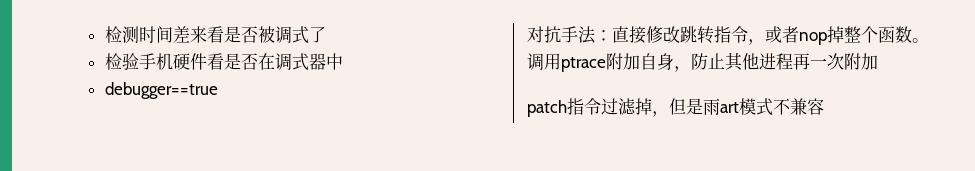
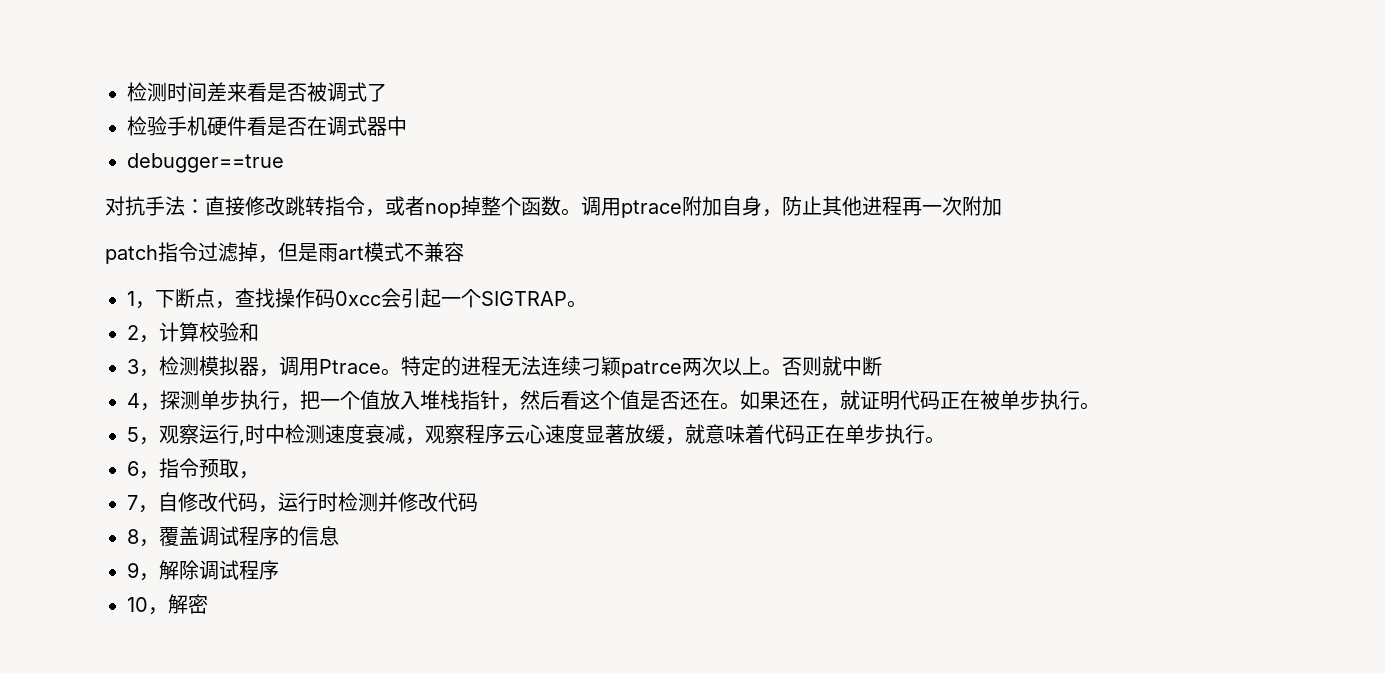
(824, 106) none -> [127,288,587,309] [127,322,259,343] [127,356,882,378] [127,390,1100,411] [127,424,945,446] [127,458,259,479] [127,492,478,513] [127,526,339,547] [127,560,279,581] [127,594,208,615] // 1，下断点，查找操作码0xcc会引起一个SIGTRAP。 // 2，计算校验和 // 3，检测模拟器，调用Ptrace。特定的进程无法连续刁颖patrce两次以上。否则就中断 // 4，探测单步执行，把一个值放入堆栈指针，然后看这个值是否还在。如果还在，就证明代码正在被单步执行。 // 5，观察运行,时中检测速度衰减，观察程序云心速度显著放缓，就意味着代码正在单步执行。 // 6，指令预取， // 7，自修改代码，运行时检测并修改代码 // 8，覆盖调试程序的信息 // 9，解除调试程序 // 10，解密

